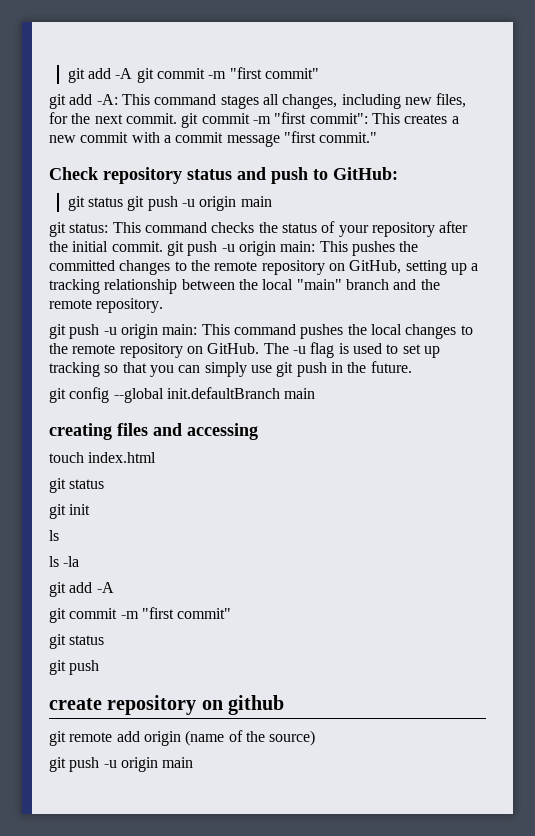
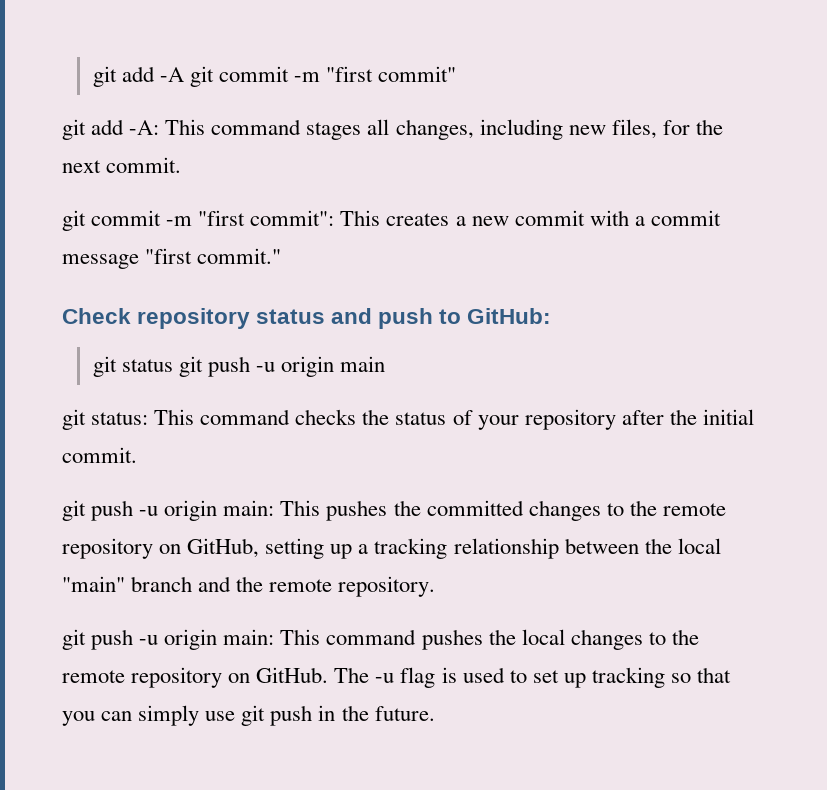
(177, 118) none -> (182, 165) //
(163, 246) none -> (137, 455) //
[49,387,316,403] [49,423,258,440] [49,452,157,463] [49,478,105,493] [49,504,91,519] [49,530,59,541] [49,556,80,567] [49,582,114,597] [49,607,232,623] [49,634,105,649] [49,660,100,675] [49,695,285,715] [49,730,316,746] [49,757,194,772] // git config --global init.defaultBranch main // creating files and accessing // touch index.html // git status // git init // ls // ls -la // git add -A // git commit -m "first commit" // git status // git push // create repository on github // git remote add origin (name of the source) // git push -u origin main -> (435, 713) none

